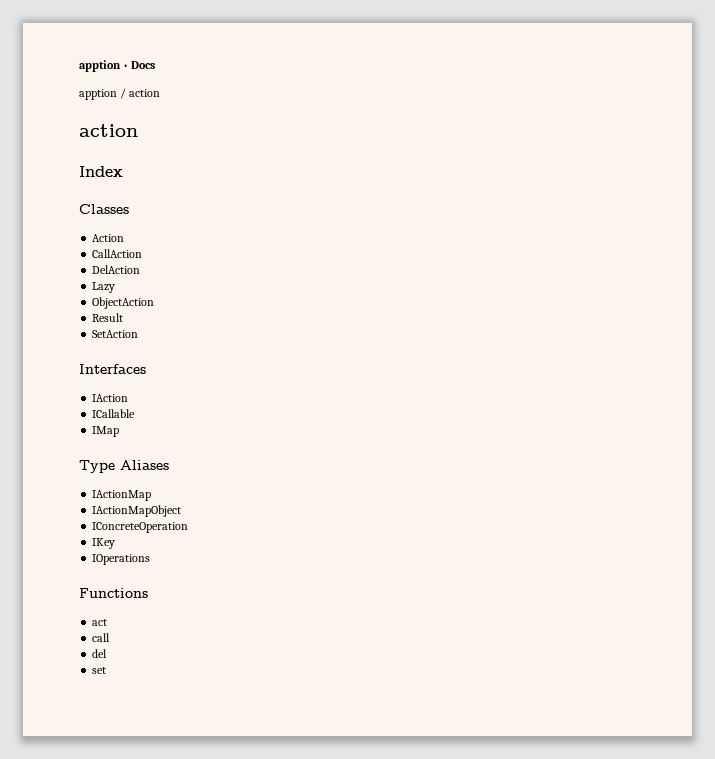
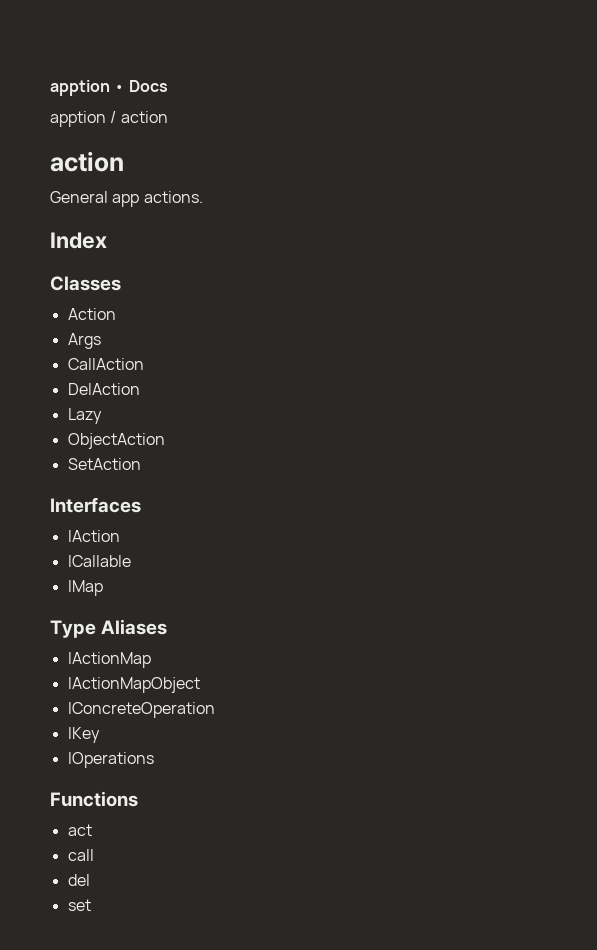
(138, 130) none -> [50,191,203,207] // General app actions.
(125, 238) none -> [67,333,101,349] // Args
[92,313,124,322] // Result -> (165, 441) none

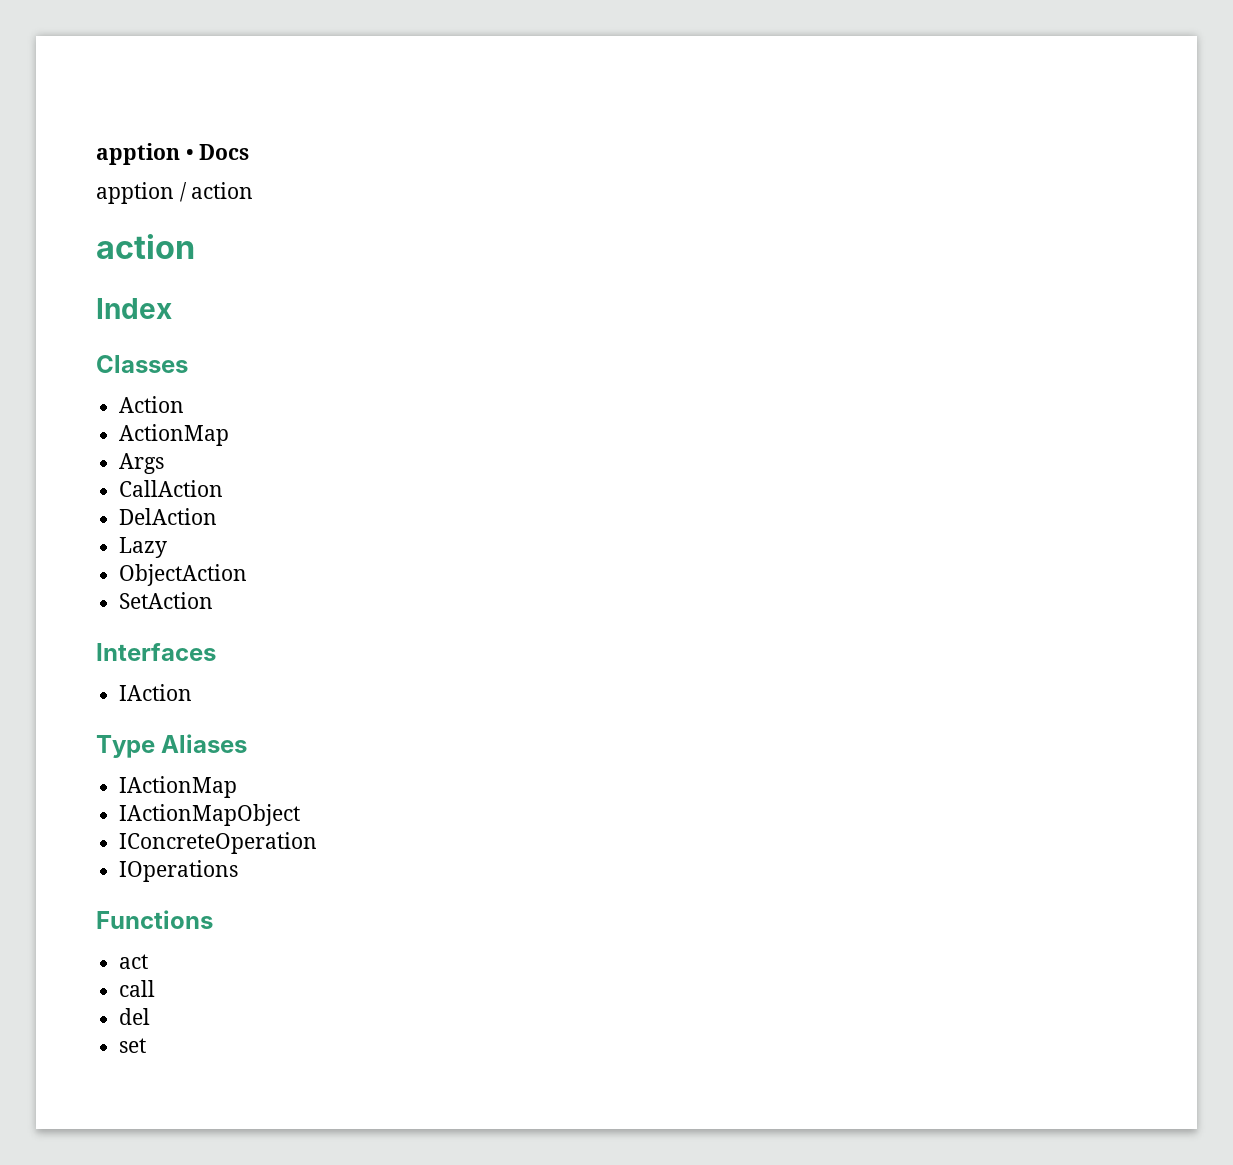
[50,191,203,207] // General app actions. -> (195, 246) none
(116, 314) none -> [119,424,230,446] // ActionMap
[67,555,131,567] [67,580,103,596] // ICallable // IMap -> (193, 692) none
[67,727,100,743] // IKey -> (318, 843) none

